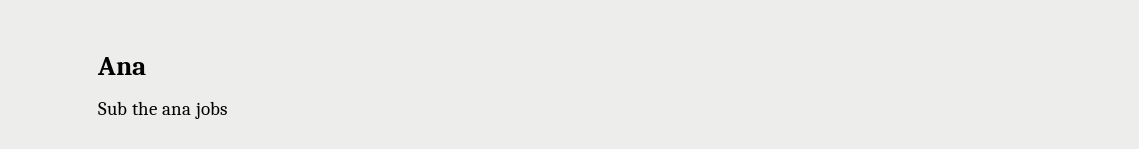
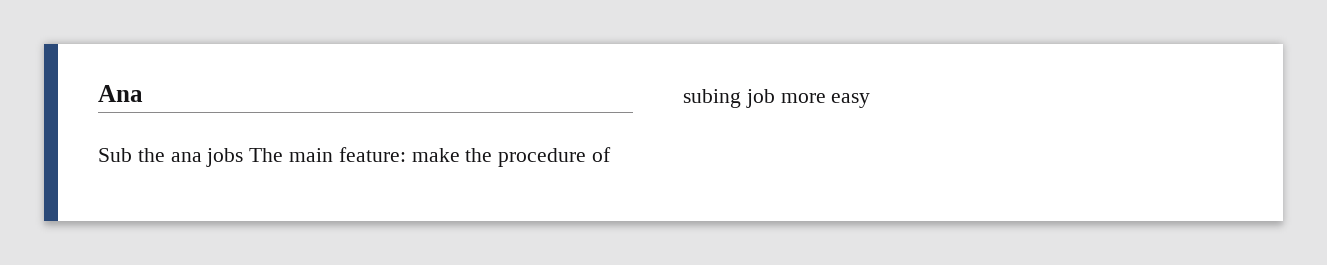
(228, 110) none -> [249,147,612,167] [683,89,871,108] The main feature: make the procedure of subing job more easy

